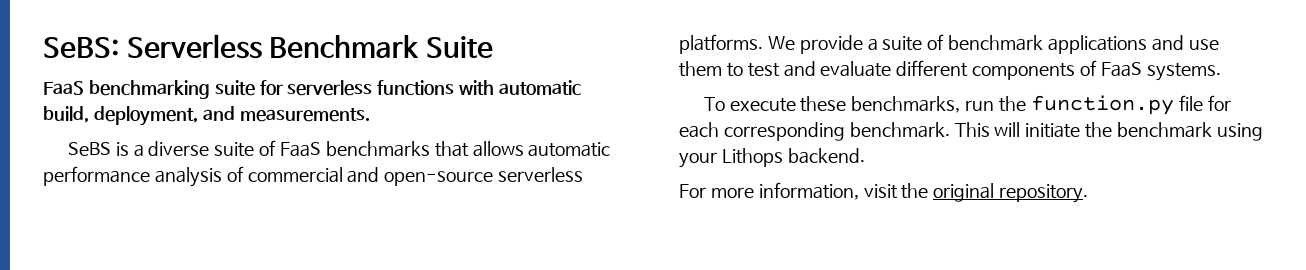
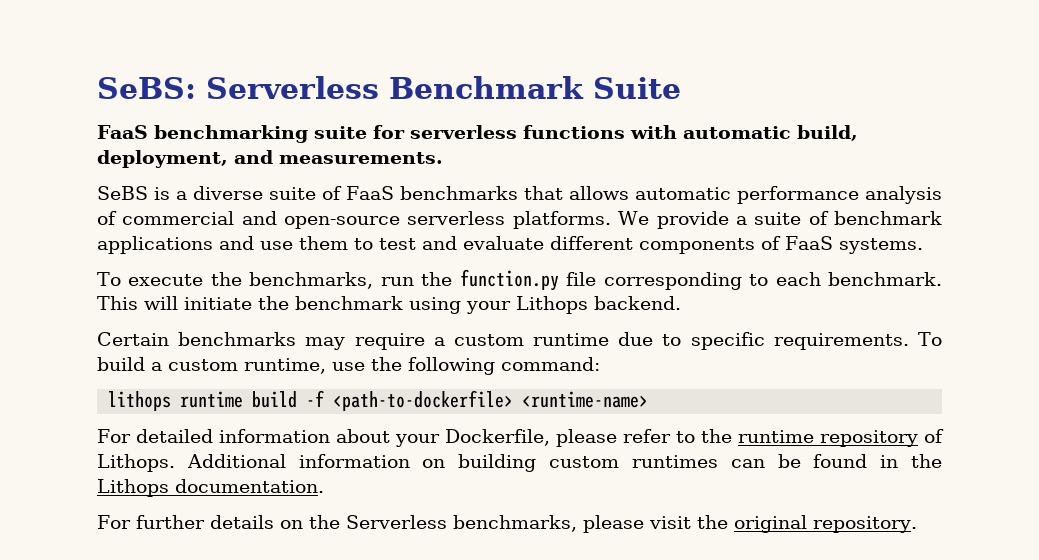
[800,96,847,112] these -> [210,272,242,286] the
[1207,95,1231,111] [679,122,845,141] for each corresponding -> [603,272,821,290] corresponding to each
[679,182,859,200] For more information, -> [97,332,943,350] [97,357,600,375] [108,390,649,411] [97,429,945,447] [97,454,943,472] [97,479,324,497] [97,515,644,533] Certain benchmarks may require a custom runtime due to specific requirements. To build a custom runtime, use the following command: // lithops runtime build -f <path-to-dockerfile> <runtime-name> // For detailed information about your Dockerfile, please refer to the runtime repository of Lithops. Additional information on building custom runtimes can be found in the Lithops documentation. // For further details on the Serverless benchmarks, please

